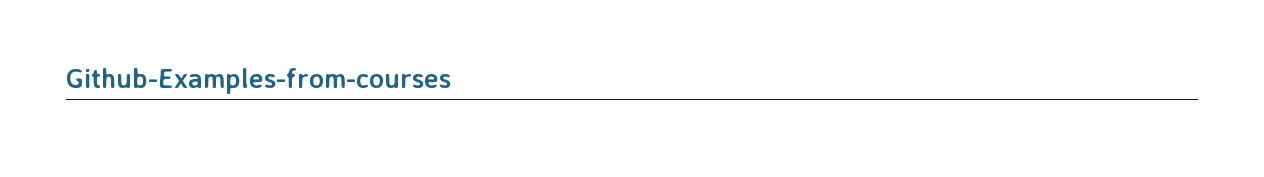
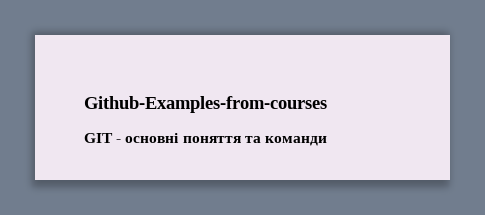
(451, 81) none -> [84,133,327,146] // GIT - основні поняття та команди

